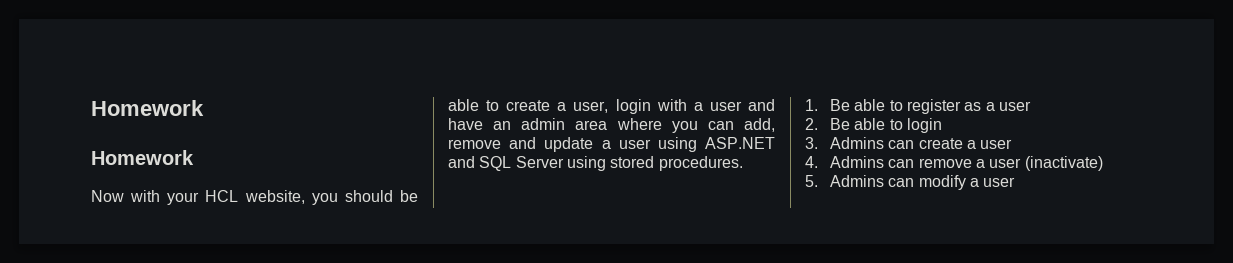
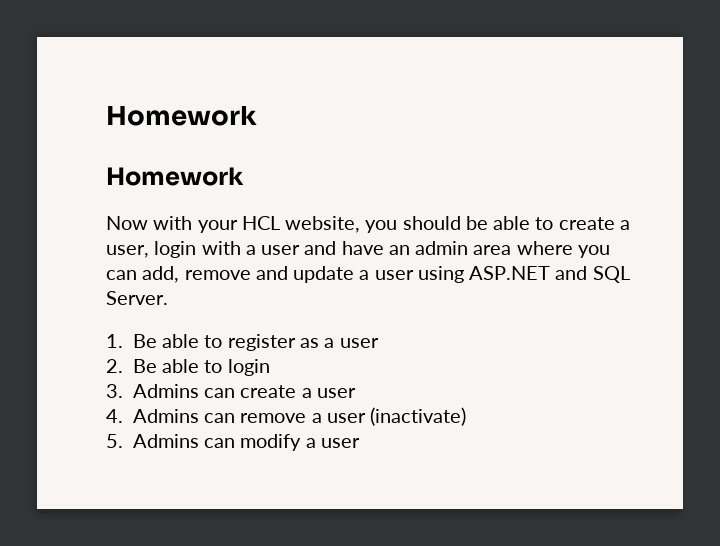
[515,156,743,171] Server using stored procedures. -> [106,291,168,305] Server.

